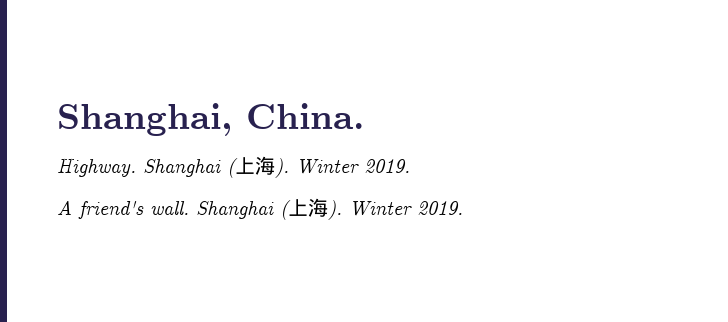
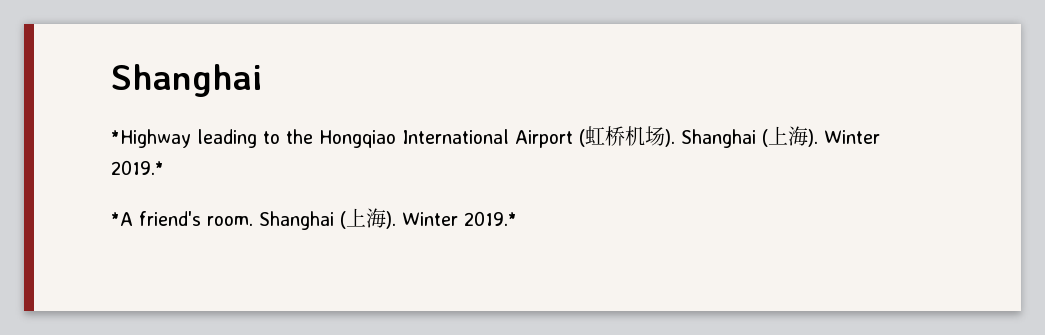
[57,103,364,136] [57,156,410,178] [57,198,463,220] Shanghai, China. // Highway. Shanghai (上海). Winter 2019. // A friend's wall. Shanghai (上海). Winter 2019. -> [111,64,262,97] [111,126,880,148] [111,160,164,175] [111,208,517,230] Shanghai // *Highway leading to the Hongqiao International Airport (虹桥机场). Shanghai (上海). Winter 2019.* // *A friend's room. Shanghai (上海). Winter 2019.*

